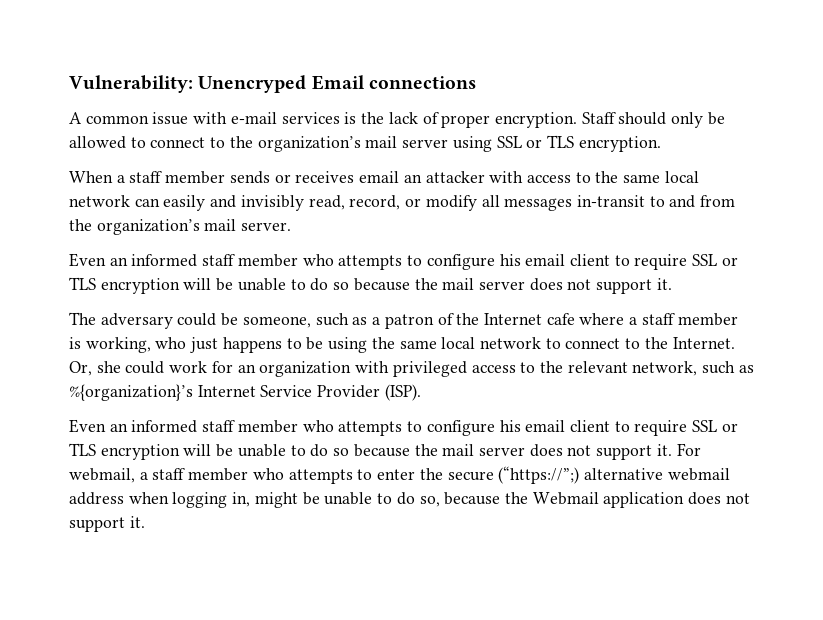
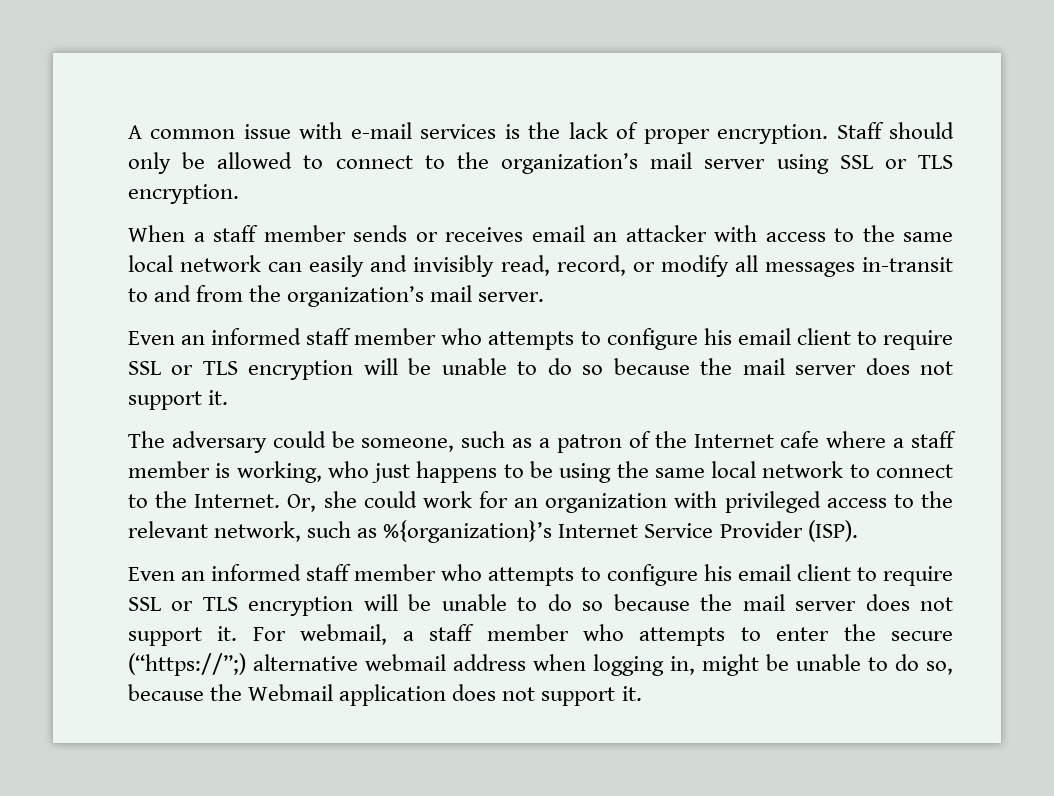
[69,75,476,93] Vulnerability: Unencryped Email connections // -> (128, 132) none

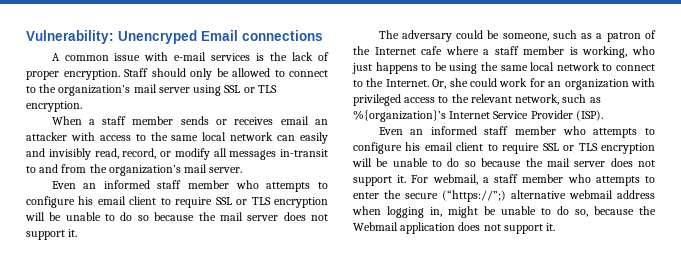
(128, 132) none -> [26,30,323,44] Vulnerability: Unencryped Email connections //

